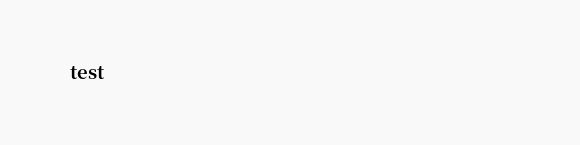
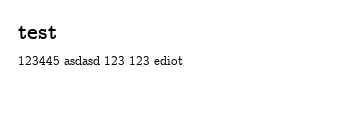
(105, 72) none -> [18,56,183,65] // 123445 asdasd 123 123 ediot

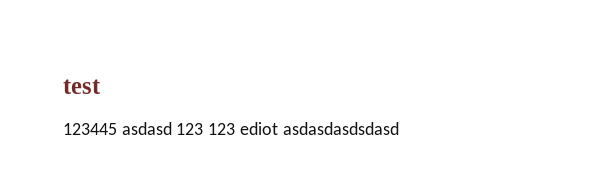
(183, 60) none -> [282,122,399,135] asdasdasdsdasd

